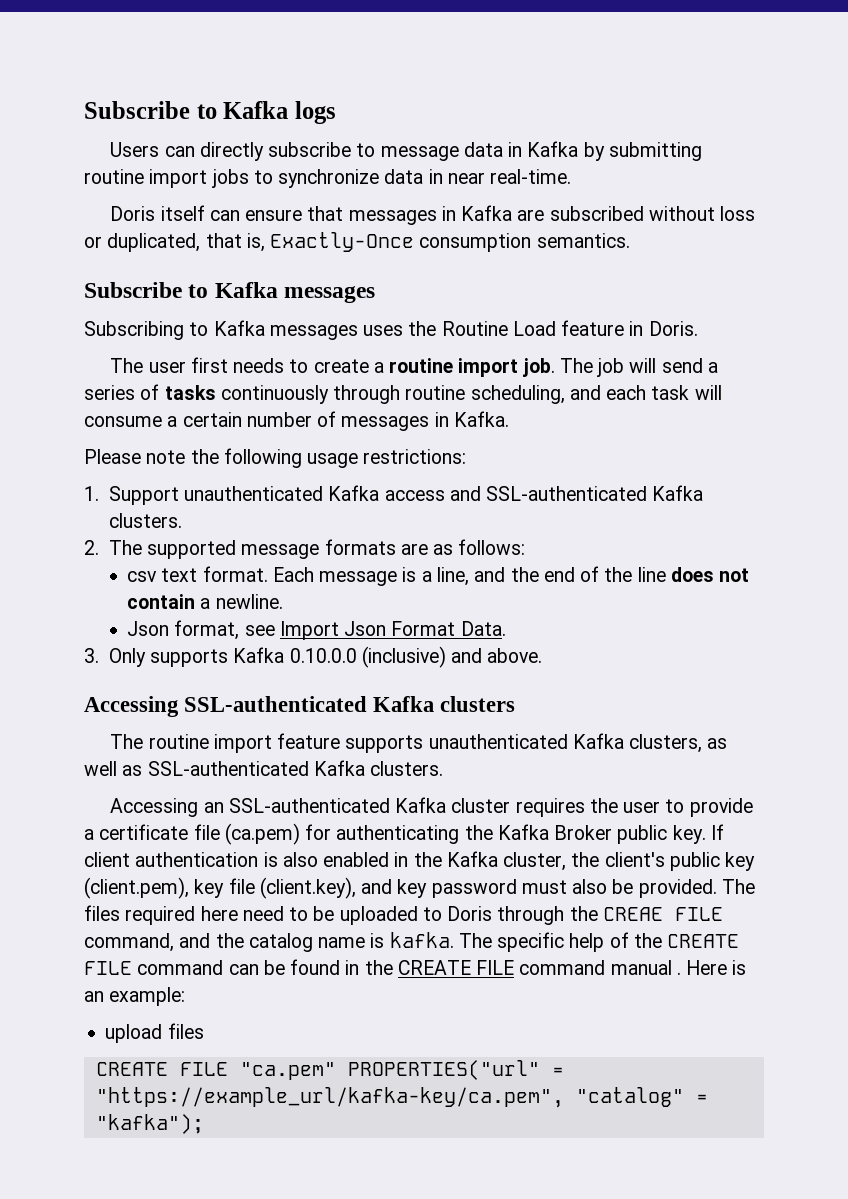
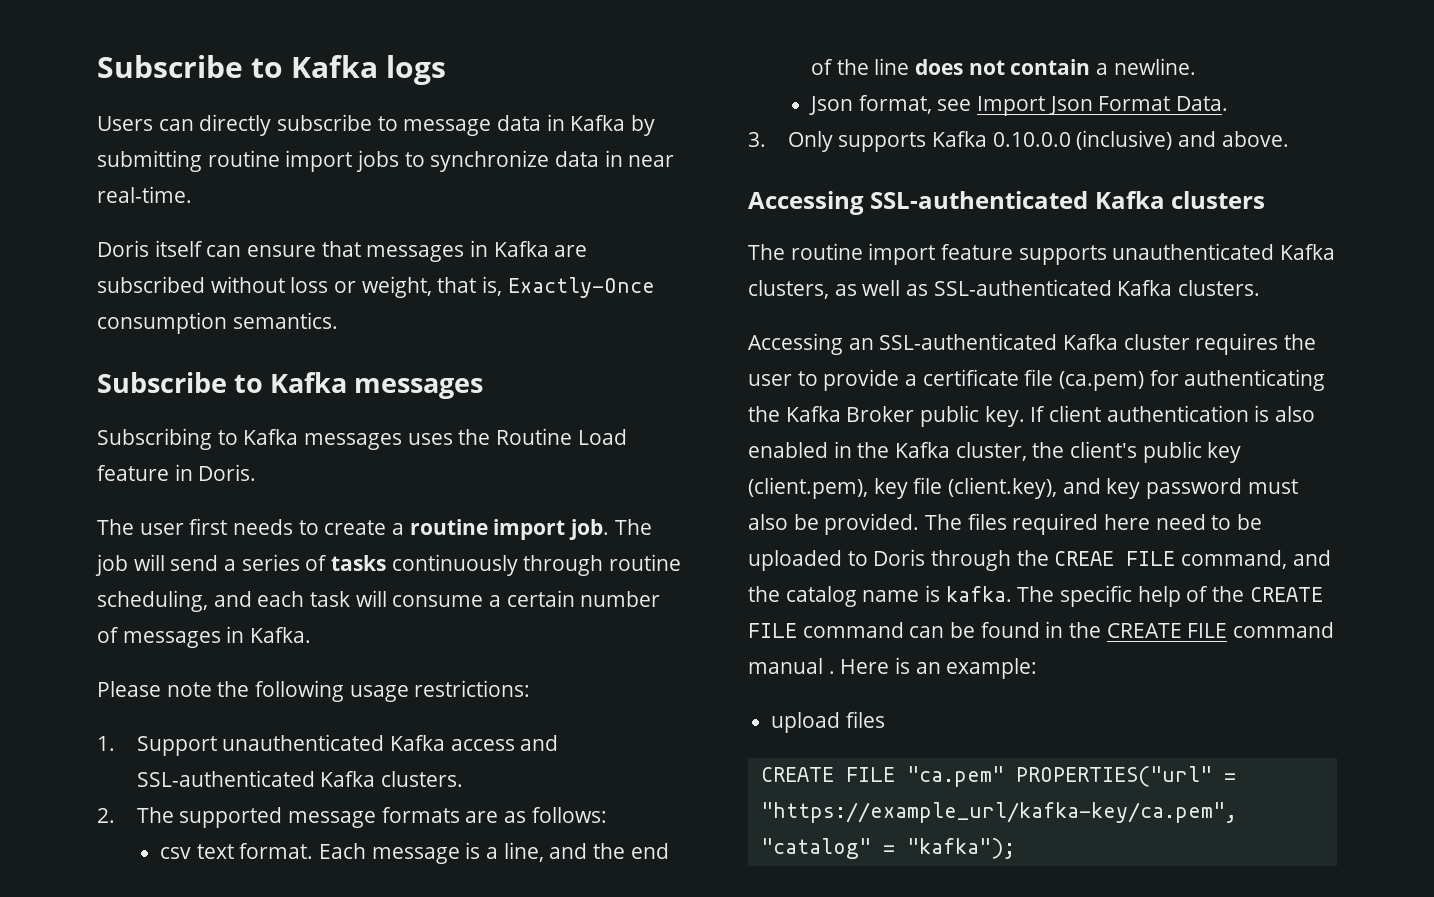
[107,233,201,252] duplicated, -> [361,276,432,298] weight,

